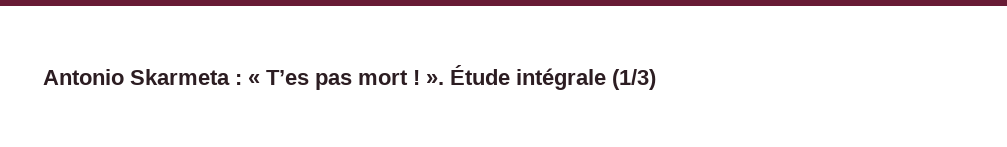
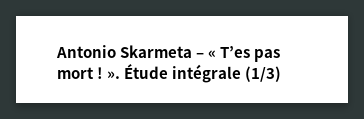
[235,74,242,85] : -> [196,53,205,58] –

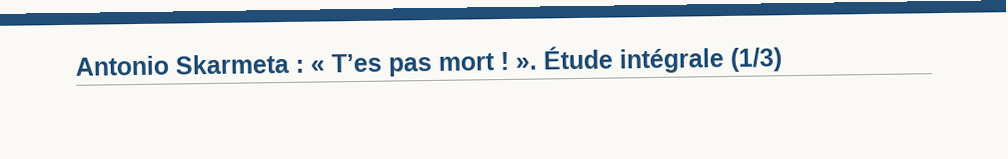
[196,53,205,58] – -> [295,59,304,73] :

